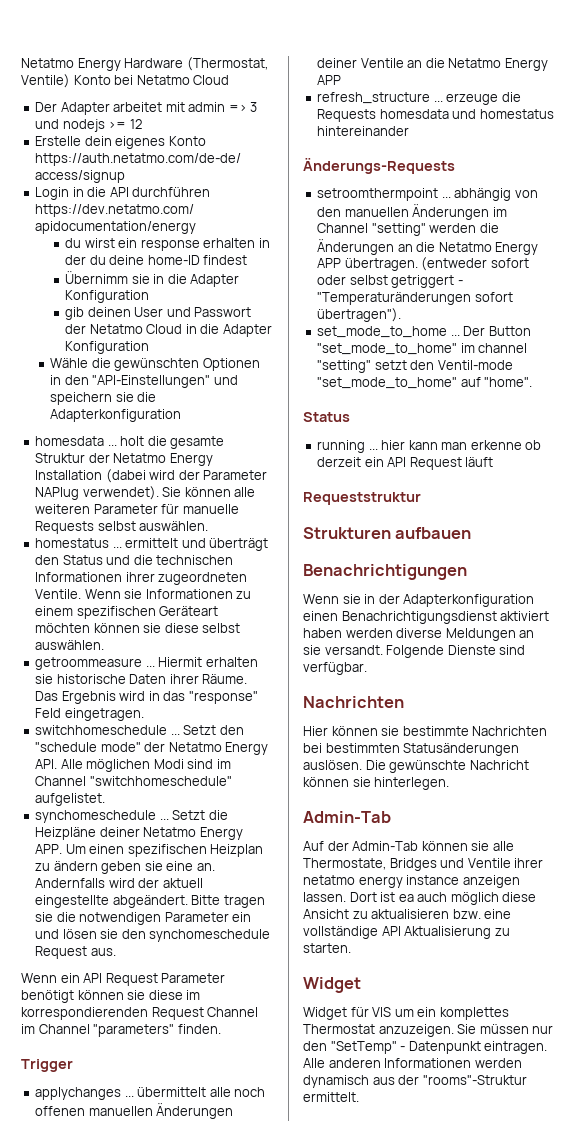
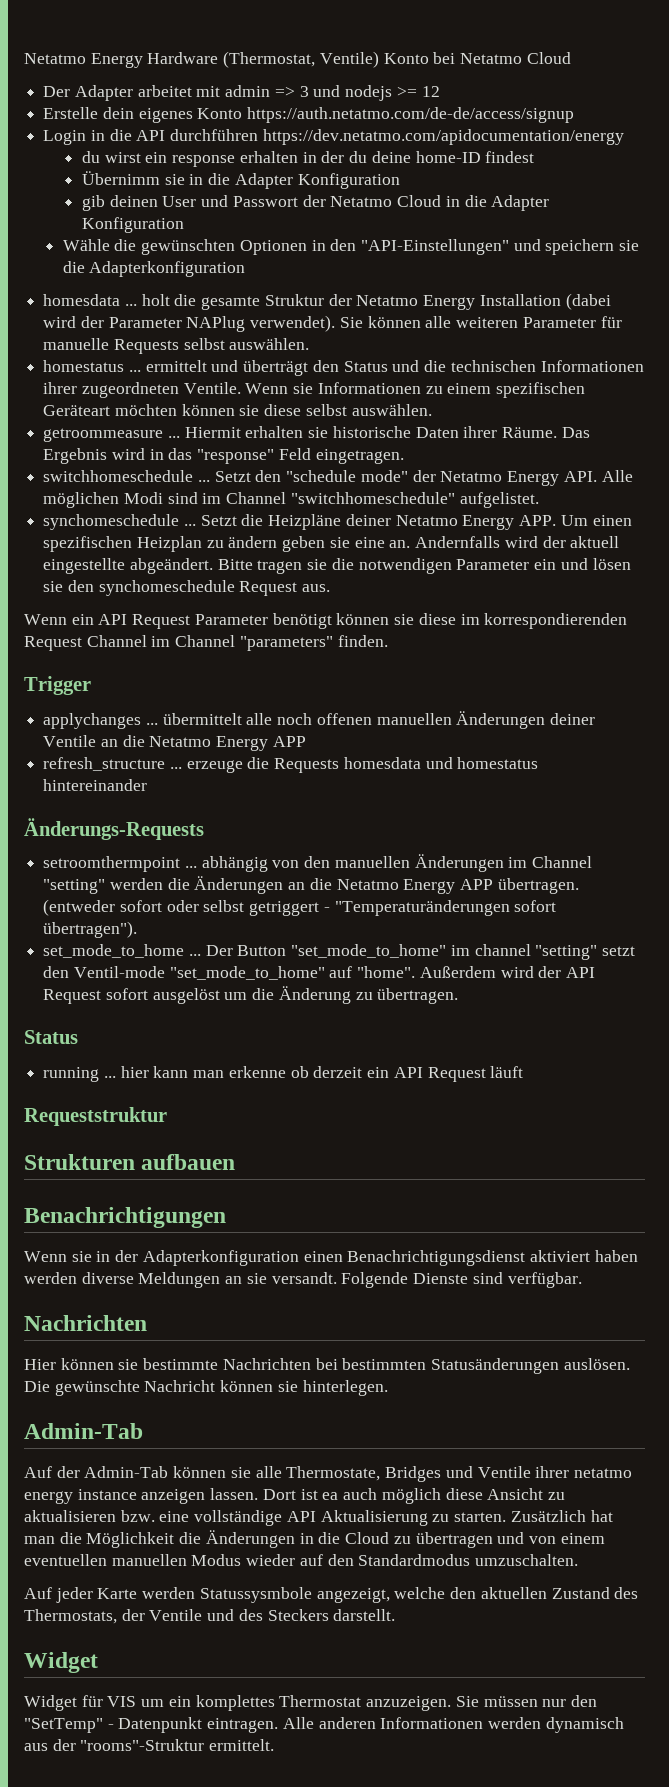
(533, 382) none -> [419,966,596,978] [43,986,459,1004] Außerdem wird der API Request sofort ausgelöst um die Änderung zu übertragen.
(351, 948) none -> [510,1510,613,1522] [24,1530,605,1548] [24,1554,579,1566] [24,1587,639,1603] [24,1609,396,1624] Zusätzlich hat man die Möglichkeit die Änderungen in die Cloud zu übertragen und von einem eventuellen manuellen Modus wieder auf den Standardmodus umzuschalten. // Auf jeder Karte werden Statussysmbole angezeigt, welche den aktuellen Zustand des Thermostats, der Ventile und des Steckers darstellt.

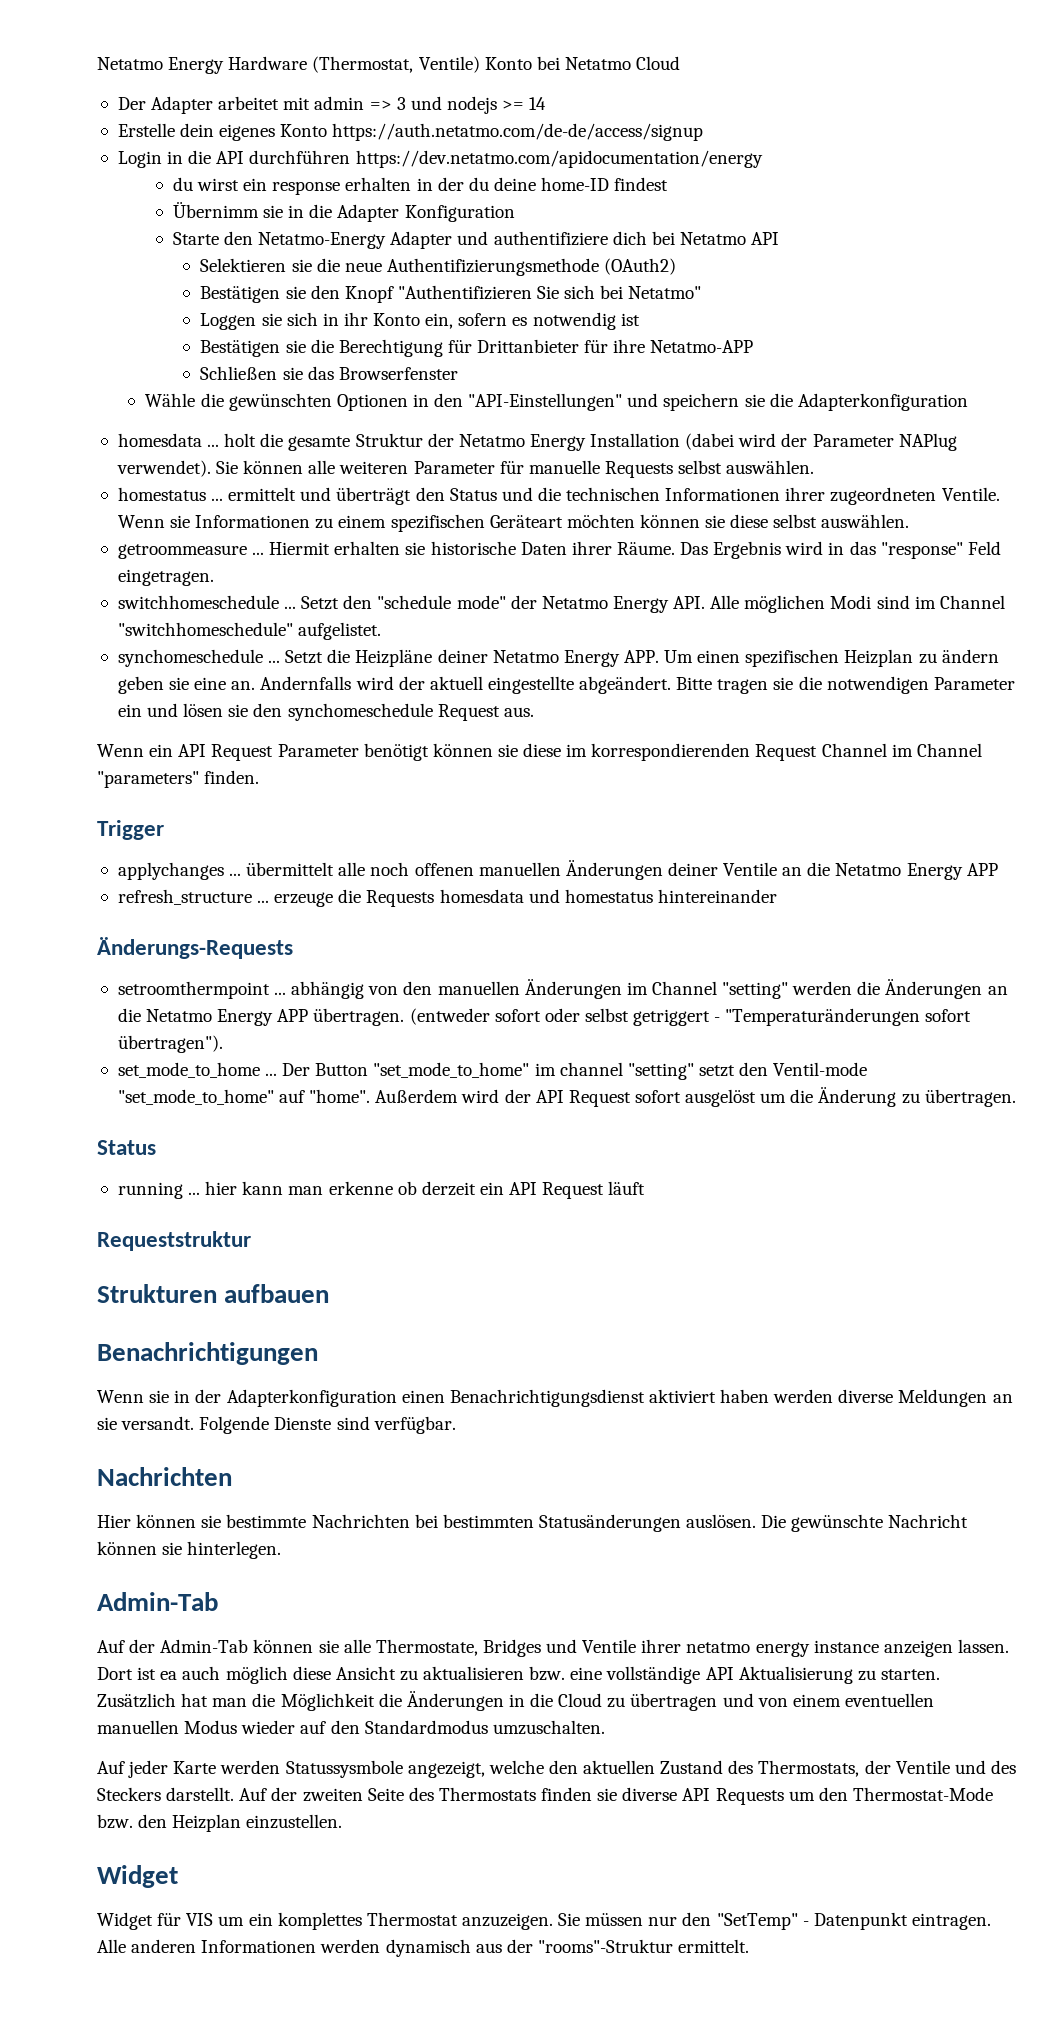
[421,86,440,97] 12 -> [529,97,547,110] 14
[81,195,550,211] [81,217,184,233] gib deinen User und Passwort der Netatmo Cloud in die Adapter Konfiguration -> [172,231,780,249] [200,258,677,276] [200,285,702,303] [200,312,640,330] [200,339,754,357] [200,366,458,380] Starte den Netatmo-Energy Adapter und authentifiziere dich bei Netatmo API // Selektieren sie die neue Authentifizierungsmethode (OAuth2) // Bestätigen sie den Knopf "Authentifizieren Sie sich bei Netatmo" // Loggen sie sich in ihr Konto ein, sofern es notwendig ist // Bestätigen sie die Berechtigung für Drittanbieter für ihre Netatmo-APP // Schließen sie das Browserfenster
(396, 1615) none -> [239,1787,993,1805] [97,1814,343,1832] Auf der zweiten Seite des Thermostats finden sie diverse API Requests um den Thermostat-Mode bzw. den Heizplan einzustellen.

